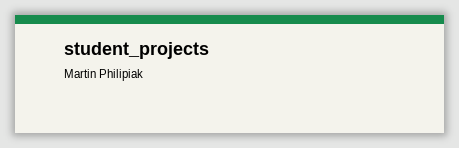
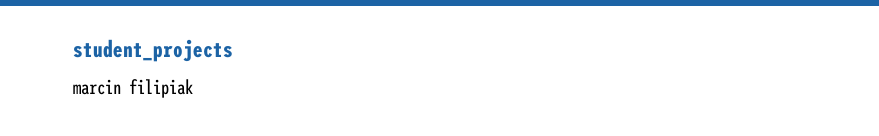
[64,69,144,81] Martin Philipiak -> [73,79,193,98] marcin filipiak

